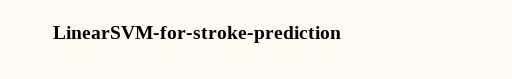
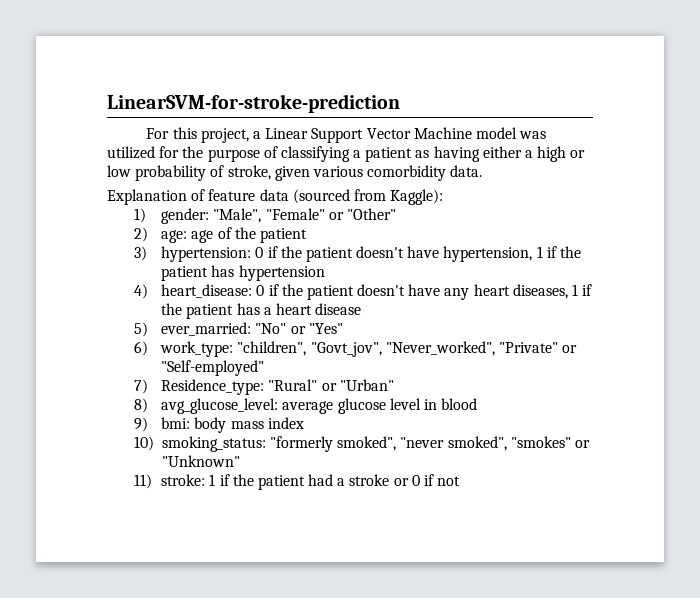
(341, 34) none -> [146,127,547,143] [107,146,586,162] [107,165,483,181] [107,189,444,205] [134,208,396,224] [134,227,307,243] [134,246,582,262] [161,265,325,281] [134,284,593,300] [161,303,362,319] [134,322,343,337] [134,341,578,357] [161,360,265,376] [134,379,394,395] [134,398,478,414] [134,417,304,433] [134,436,590,452] [161,455,240,467] [134,474,461,490] // For this project, a Linear Support Vector Machine model was utilized for the purpose of classifying a patient as having either a high or low probability of stroke, given various comorbidity data. // Explanation of feature data (sourced from Kaggle): // 1) gender: "Male", "Female" or "Other" // 2) age: age of the patient // 3) hypertension: 0 if the patient doesn't have hypertension, 1 if the patient has hypertension // 4) heart_disease: 0 if the patient doesn't have any heart diseases, 1 if the patient has a heart disease // 5) ever_married: "No" or "Yes" // 6) work_type: "children", "Govt_jov", "Never_worked", "Private" or "Self-employed" // 7) Residence_type: "Rural" or "Urban" // 8) avg_glucose_level: average glucose level in blood // 9) bmi: body mass index // 10) smoking_status: "formerly smoked", "never smoked", "smokes" or "Unknown" // 11) stroke: 1 if the patient had a stroke or 0 if not

